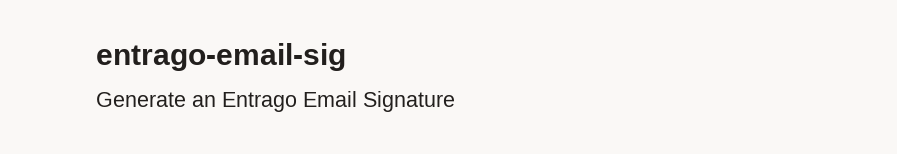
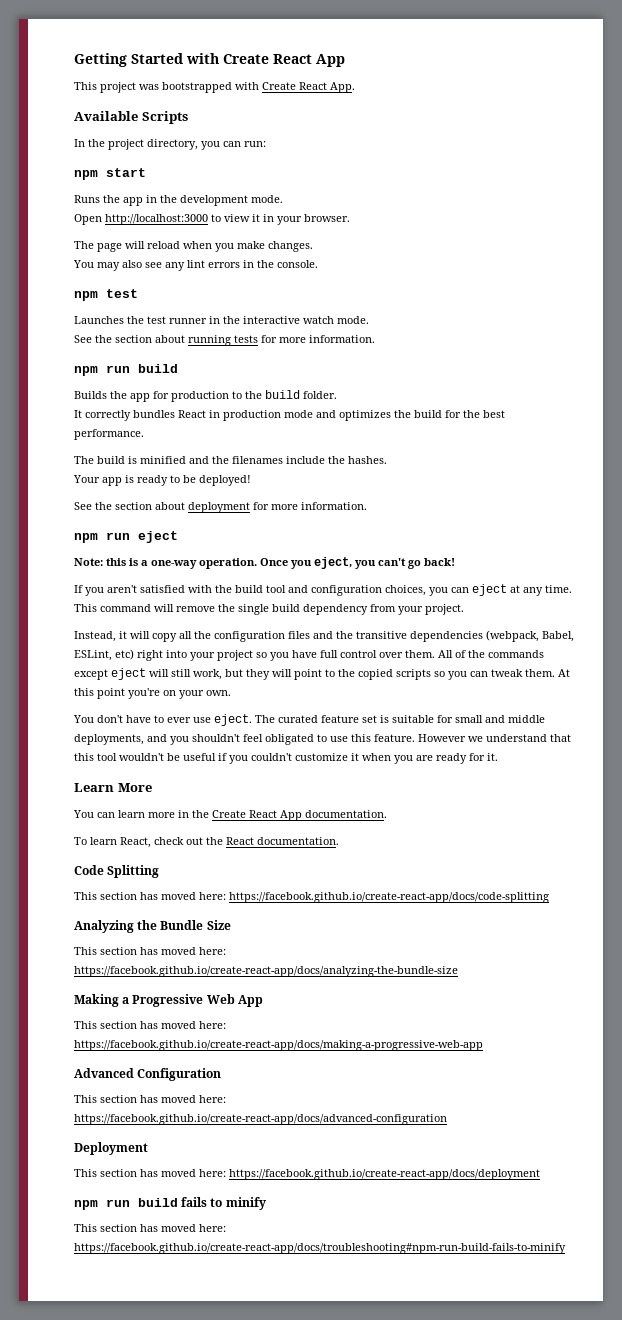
[96,43,346,71] [96,91,455,112] entrago-email-sig // Generate an Entrago Email Signature -> [74,53,345,67] [74,82,355,93] [74,111,188,124] [74,139,266,150] [74,168,146,180] [74,195,283,206] [74,214,350,225] [74,241,313,252] [73,260,318,271] [74,289,138,301] [74,316,369,324] [74,335,375,346] [74,364,178,376] [74,390,337,402] [74,410,505,421] [74,429,144,440] [74,456,387,464] [73,475,251,486] [74,502,367,513] [74,531,178,543] [74,557,455,569] [74,584,572,596] [74,604,464,615] [74,630,574,642] [74,649,544,661] [74,668,570,680] [74,688,231,699] [73,714,545,726] [74,734,571,745] [74,753,498,764] [74,783,152,792] [73,810,387,821] [74,837,339,848] [74,865,160,878] [74,892,549,903] [74,920,231,933] [74,947,226,955] [74,966,458,977] [74,994,263,1007] [74,1021,226,1029] [74,1040,483,1051] [74,1068,222,1081] [74,1095,226,1103] [74,1114,447,1125] [74,1142,148,1155] [74,1169,540,1180] [74,1197,266,1210] [74,1224,226,1232] [74,1243,566,1254] Getting Started with Create React App // This project was bootstrapped with Create React App. // Available Scripts // In the project directory, you can run: // npm start // Runs the app in the development mode. // Open http://localhost:3000 to view it in your browser. // The page will reload when you make changes. // You may also see any lint errors in the console. // npm test // Launches the test runner in the interactive watch mode. // See the section about running tests for more information. // npm run build // Builds the app for production to the build folder. // It correctly bundles React in production mode and optimizes the build for the best performance. // The build is minified and the filenames include the hashes. // Your app is ready to be deployed! // See the section about deployment for more information. // npm run eject // Note: this is a one-way operation. Once you eject, you can't go back! // If you aren't satisfied with the build tool and configuration choices, you can eject at any time. This command will remove the single build dependency from your project. // Instead, it will copy all the configuration files and the transitive dependencies (webpack, Babel, ESLint, etc) right into your project so you have full control over them. All of the commands except eject will still work, but they will point to the copied scripts so you can tweak them. At this point you're on your own. // You don't have to ever use eject. The curated feature set is suitable for small and middle deployments, and you shouldn't feel obligated to use this feature. However we understand that this tool wouldn't be useful if you couldn't customize it when you are ready for it. // Learn More // You can learn more in the Create React App documentation. // To learn React, check out the React documentation. // Code Splitting // This section has moved here: https://facebook.github.io/create-react-app/docs/code-splitting // Analyzing the Bundle Size // This section has moved here: https://facebook.github.io/create-react-app/docs/analyzing-the-bundle-size // Making a Progressive Web App // This section has moved here: https://facebook.github.io/create-react-app/docs/making-a-progressive-web-app // Advanced Configuration // This section has moved here: https://facebook.github.io/create-react-app/docs/advanced-configuration // Deployment // This section has moved here: https://facebook.github.io/create-react-app/docs/deployment // npm run build fails to minify // This section has moved here: https://facebook.github.io/create-react-app/docs/troubleshooting#npm-run-build-fails-to-minify

